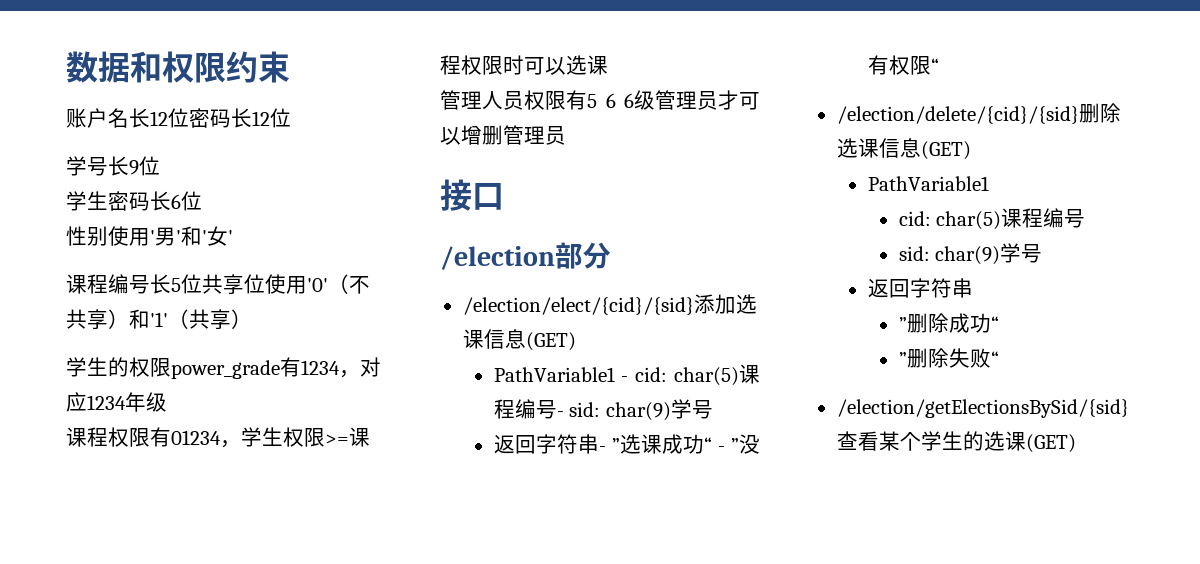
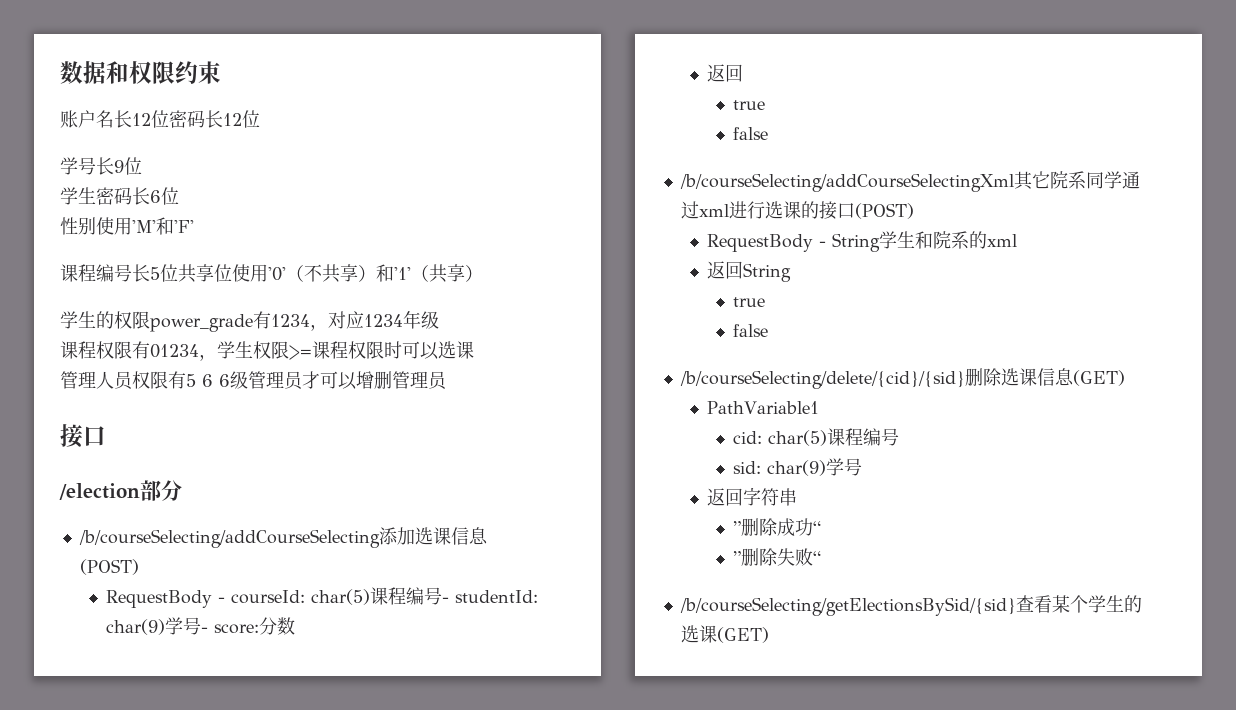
[150,226,233,246] '男'和'女' -> [132,217,194,235] 'M'和'F'
[462,297,694,315] /election/elect/{cid}/{sid} -> [78,529,380,548] /b/courseSelecting/addCourseSelecting
[525,332,576,351] [493,367,668,382] (GET) // PathVariable1 - cid: -> [79,559,139,575] [106,590,306,608] (POST) // RequestBody - courseId:
[569,399,713,421] [493,434,760,454] [867,55,939,75] [836,106,1079,124] sid: char(9)学号 // 返回字符串- ”选课成功“ - ”没有权限“ // /election/delete/{cid}/{sid} -> [455,590,539,603] [106,617,296,635] [707,64,744,82] [733,100,766,110] [733,127,769,140] [679,171,1140,192] [680,201,914,220] [707,231,1018,252] [707,261,792,282] [733,297,766,307] [733,324,769,337] [679,370,965,389] studentId: char(9)学号- score:分数 // 返回 // true // false // /b/courseSelecting/addCourseSelectingXml其它院系同学通过xml进行选课的接口(POST) // RequestBody - String学生和院系的xml // 返回String // true // false // /b/courseSelecting/delete/{cid}/{sid}
[836,399,1129,418] /election/getElectionsBySid/{sid} -> [679,597,1016,616] /b/courseSelecting/getElectionsBySid/{sid}

